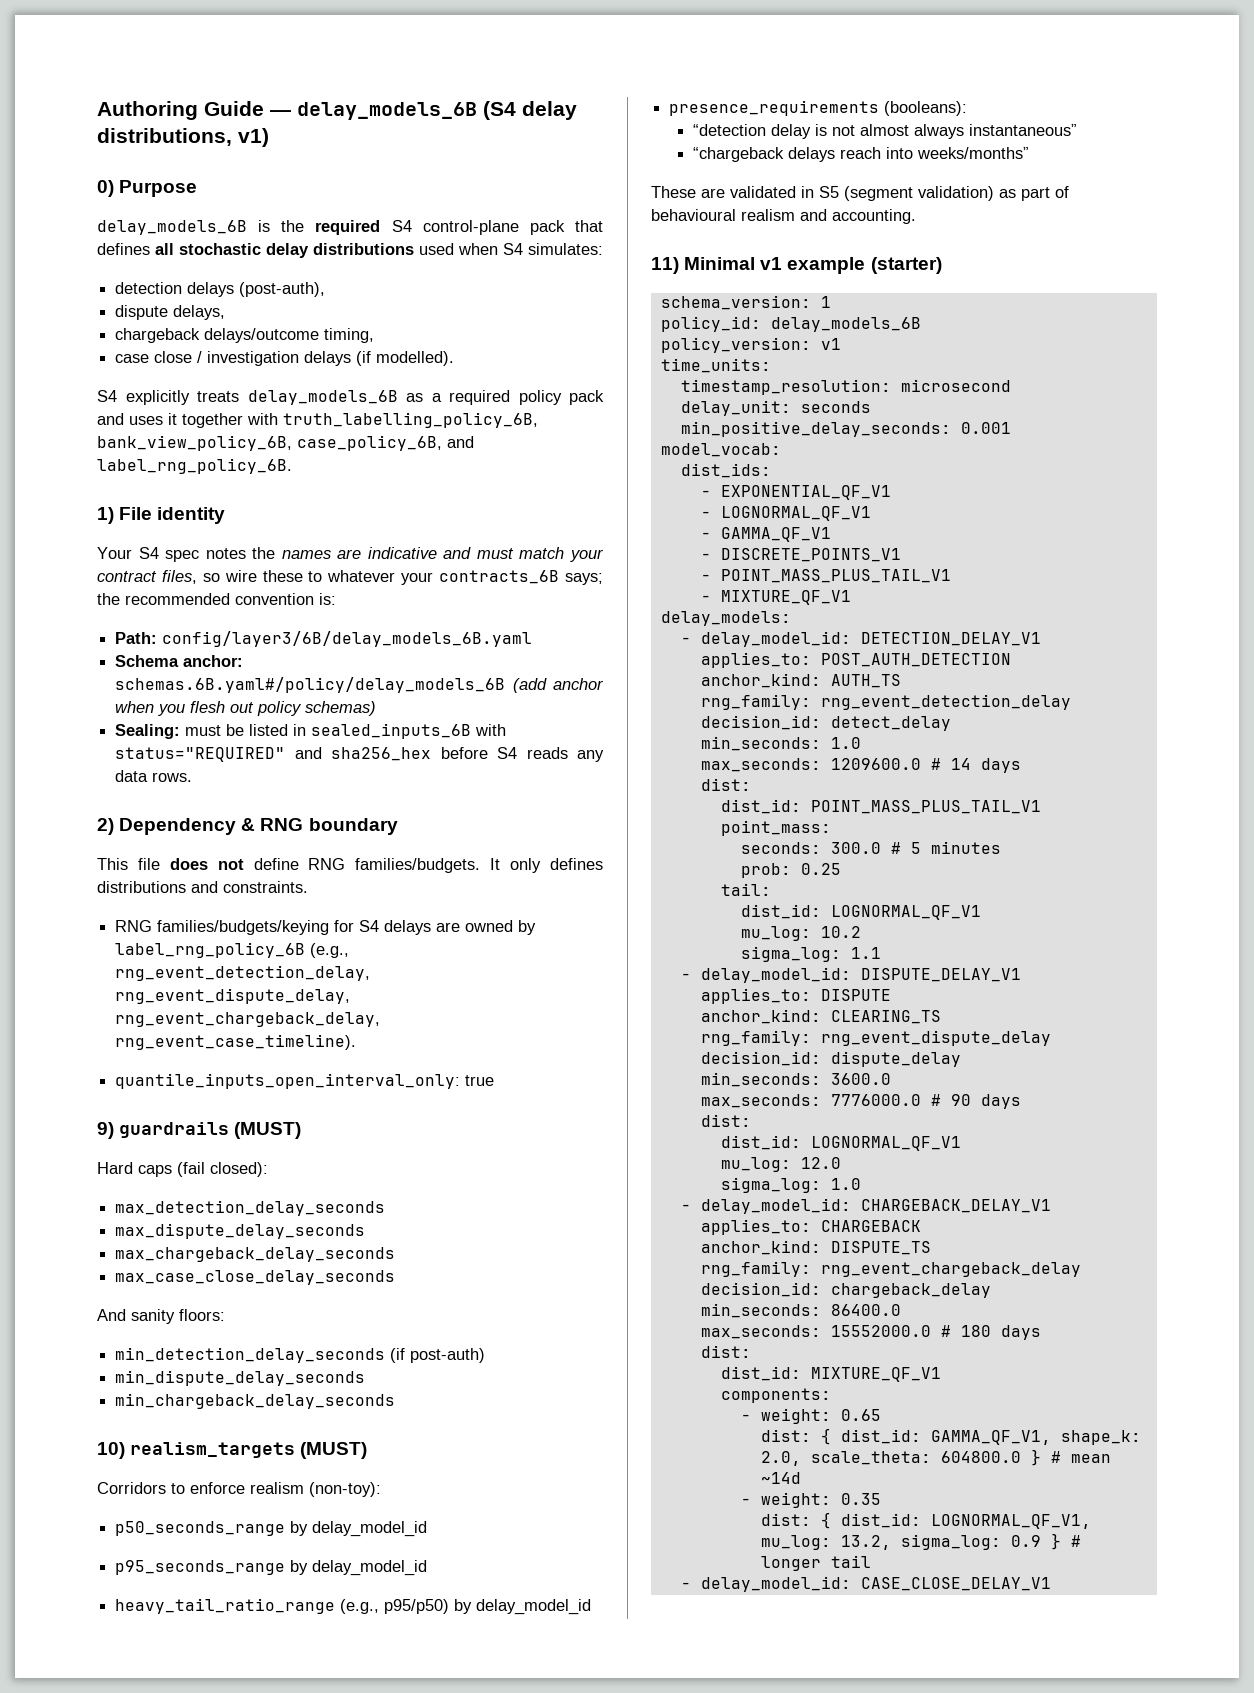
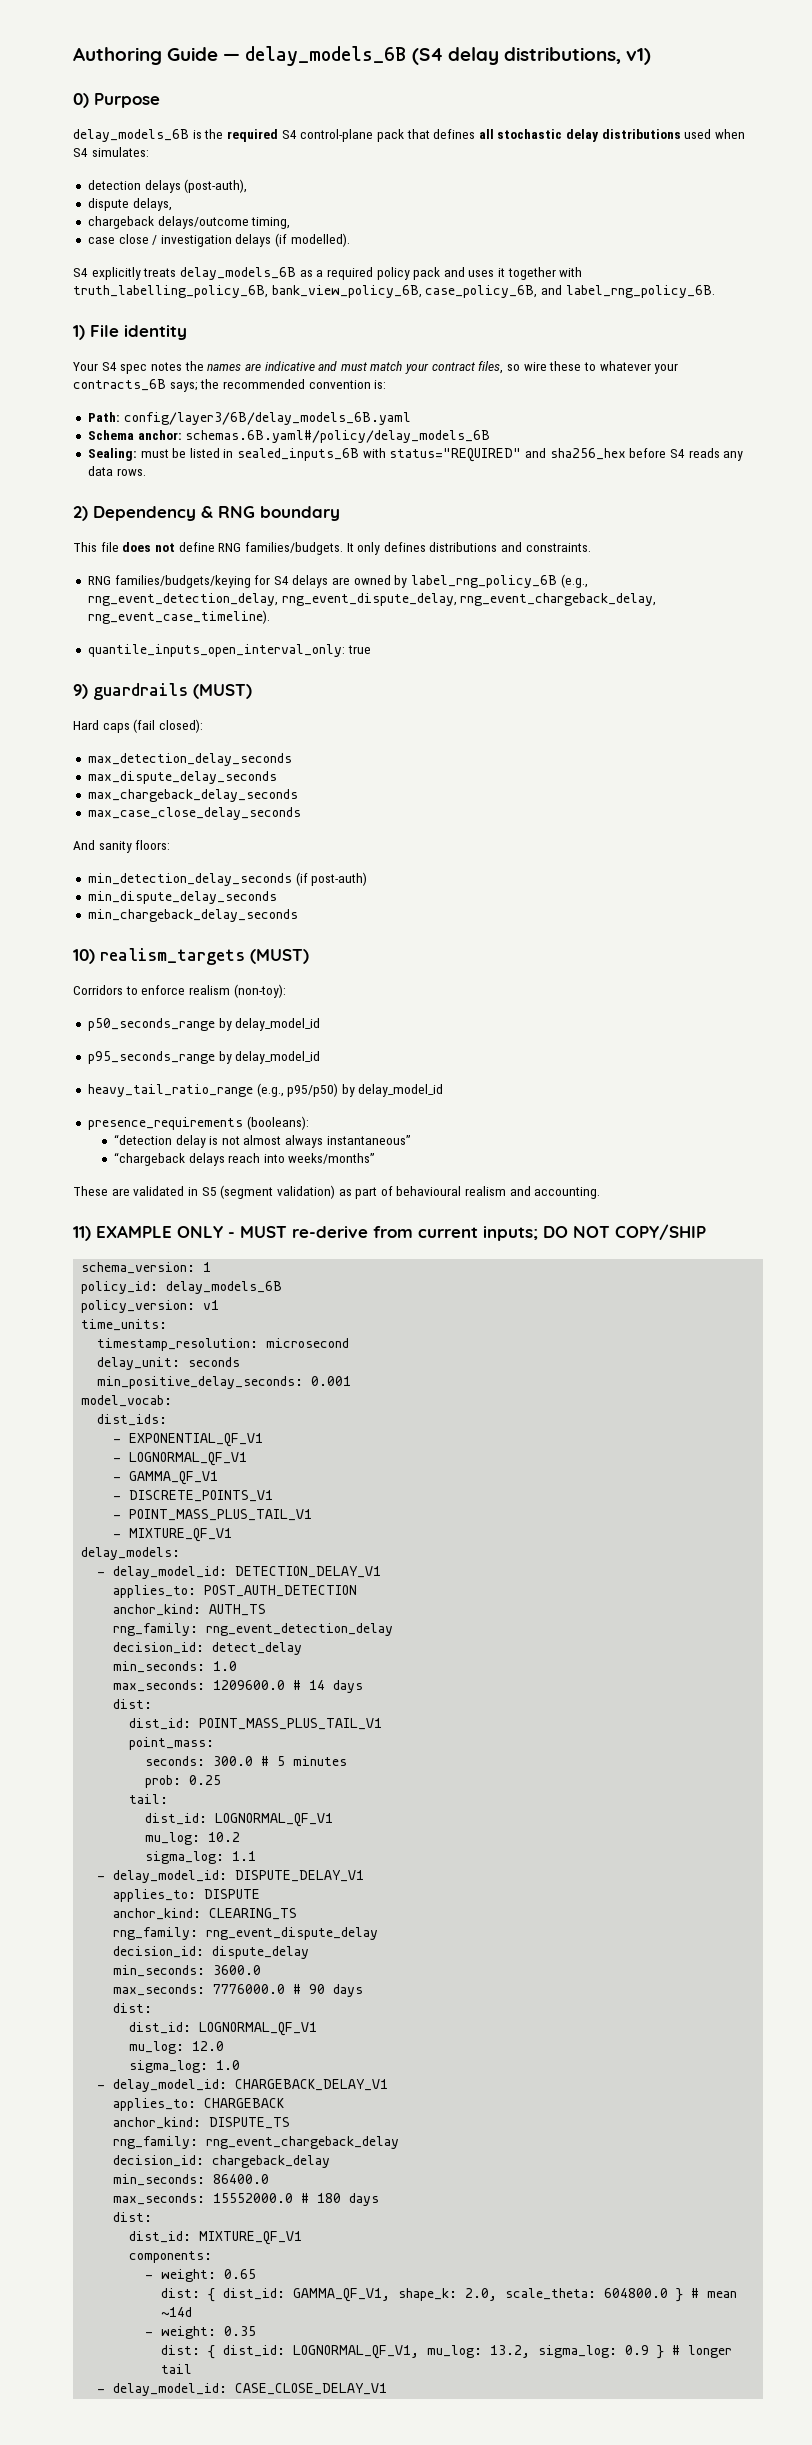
[512,678,604,693] [115,701,377,716] (add anchor when you flesh out policy schemas) -> (491, 436) none
[684,257,942,274] Minimal v1 example (starter) -> [96,1224,706,1241] EXAMPLE ONLY - MUST re-derive from current inputs; DO NOT COPY/SHIP

